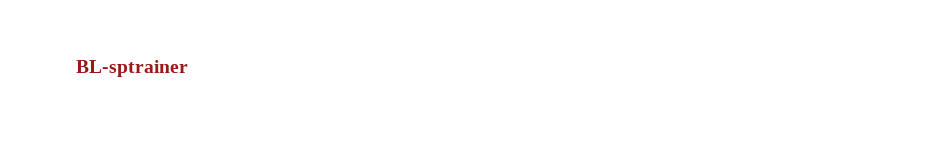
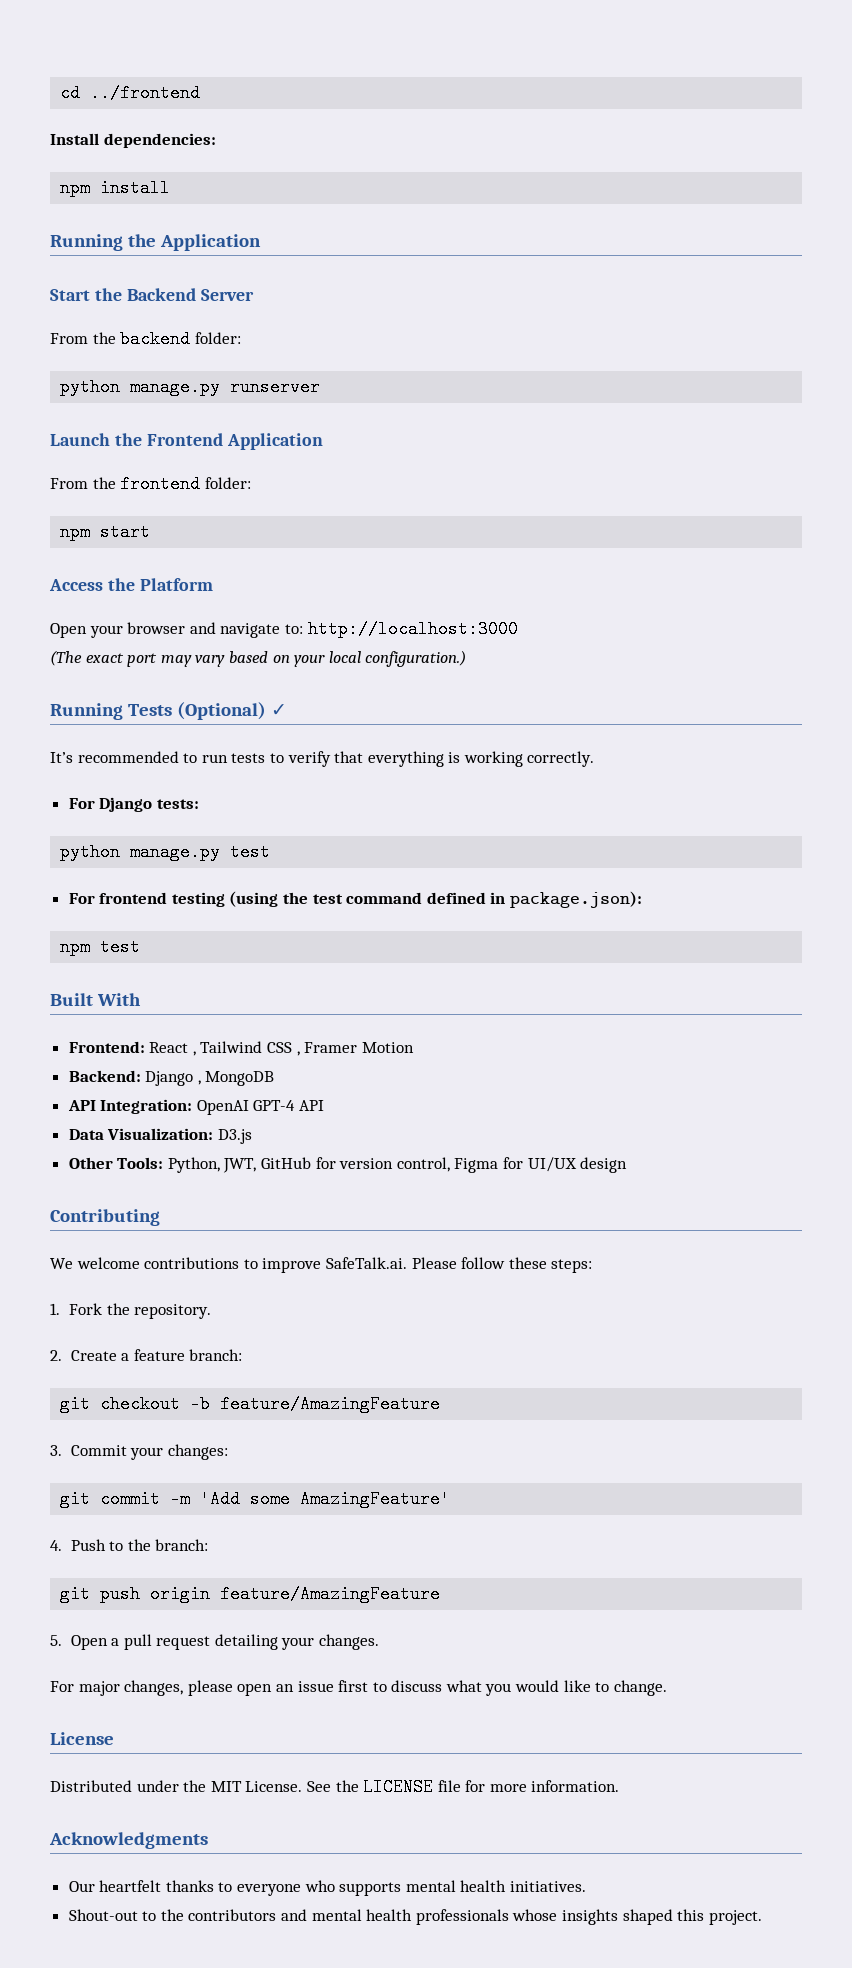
[76,60,188,77] BL-sptrainer -> [60,84,201,102] [50,133,216,148] [60,179,171,197] [50,234,261,251] [50,288,254,301] [50,330,241,348] [60,378,321,396] [50,433,323,450] [50,475,251,493] [60,523,151,541] [49,578,213,591] [50,620,518,638] [50,650,467,667] [50,702,287,720] [50,751,595,767] [68,797,199,812] [60,843,271,861] [68,891,643,908] [60,938,141,956] [50,993,141,1006] [68,1041,414,1056] [68,1070,275,1086] [67,1099,325,1115] [68,1128,252,1144] [68,1157,628,1173] [50,1209,160,1226] [50,1257,593,1273] [50,1303,212,1319] [50,1349,243,1361] [60,1395,441,1413] [50,1444,228,1460] [60,1490,451,1508] [50,1539,209,1551] [60,1585,441,1603] [50,1634,380,1650] [50,1680,667,1696] [50,1732,114,1745] [50,1778,620,1796] [49,1832,208,1849] [68,1880,587,1896] [68,1909,762,1925] cd ../frontend // Install dependencies: // npm install // Running the Application // Start the Backend Server // From the backend folder: // python manage.py runserver // Launch the Frontend Application // From the frontend folder: // npm start // Access the Platform // Open your browser and navigate to: http://localhost:3000 // (The exact port may vary based on your local configuration.) // Running Tests (Optional) ✓ // It’s recommended to run tests to verify that everything is working correctly. // For Django tests: // python manage.py test // For frontend testing (using the test command defined in package.json): // npm test // Built With // Frontend: React , Tailwind CSS , Framer Motion // Backend: Django , MongoDB // API Integration: OpenAI GPT-4 API // Data Visualization: D3.js // Other Tools: Python, JWT, GitHub for version control, Figma for UI/UX design // Contributing // We welcome contributions to improve SafeTalk.ai. Please follow these steps: // 1. Fork the repository. // 2. Create a feature branch: // git checkout -b feature/AmazingFeature // 3. Commit your changes: // git commit -m 'Add some AmazingFeature' // 4. Push to the branch: // git push origin feature/AmazingFeature // 5. Open a pull request detailing your changes. // For major changes, please open an issue first to discuss what you would like to change. // License // Distributed under the MIT License. See the LICENSE file for more information. // Acknowledgments // Our heartfelt thanks to everyone who supports mental health initiatives. // Shout-out to the contributors and mental health professionals whose insights shaped this project.

